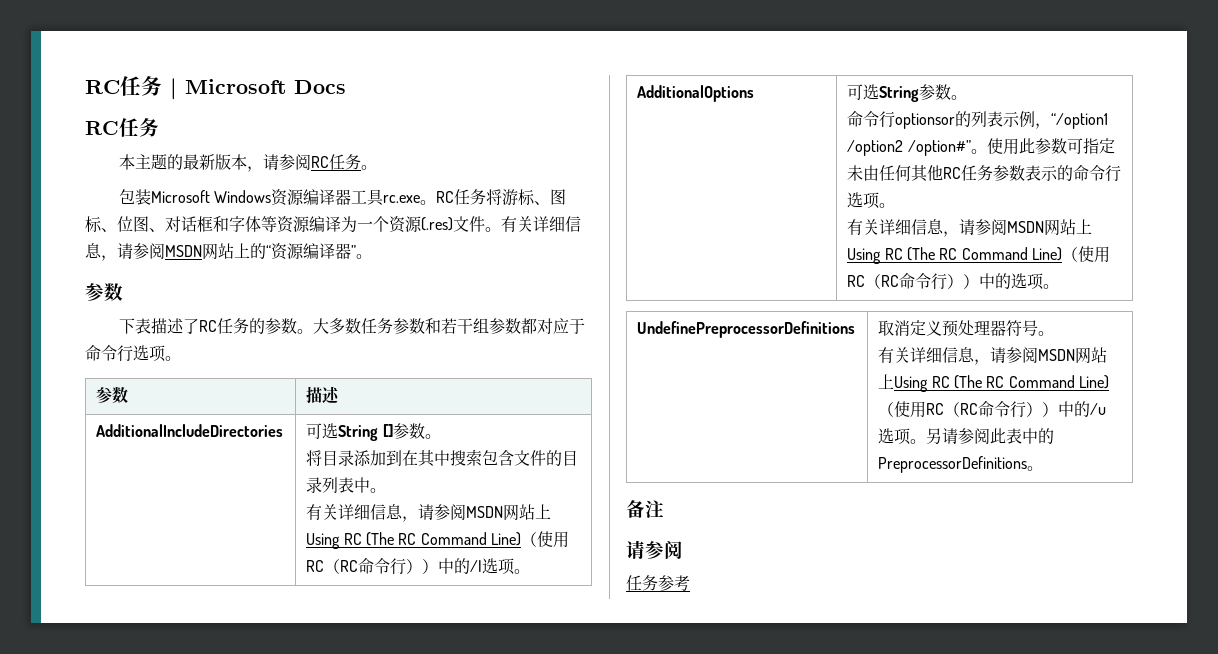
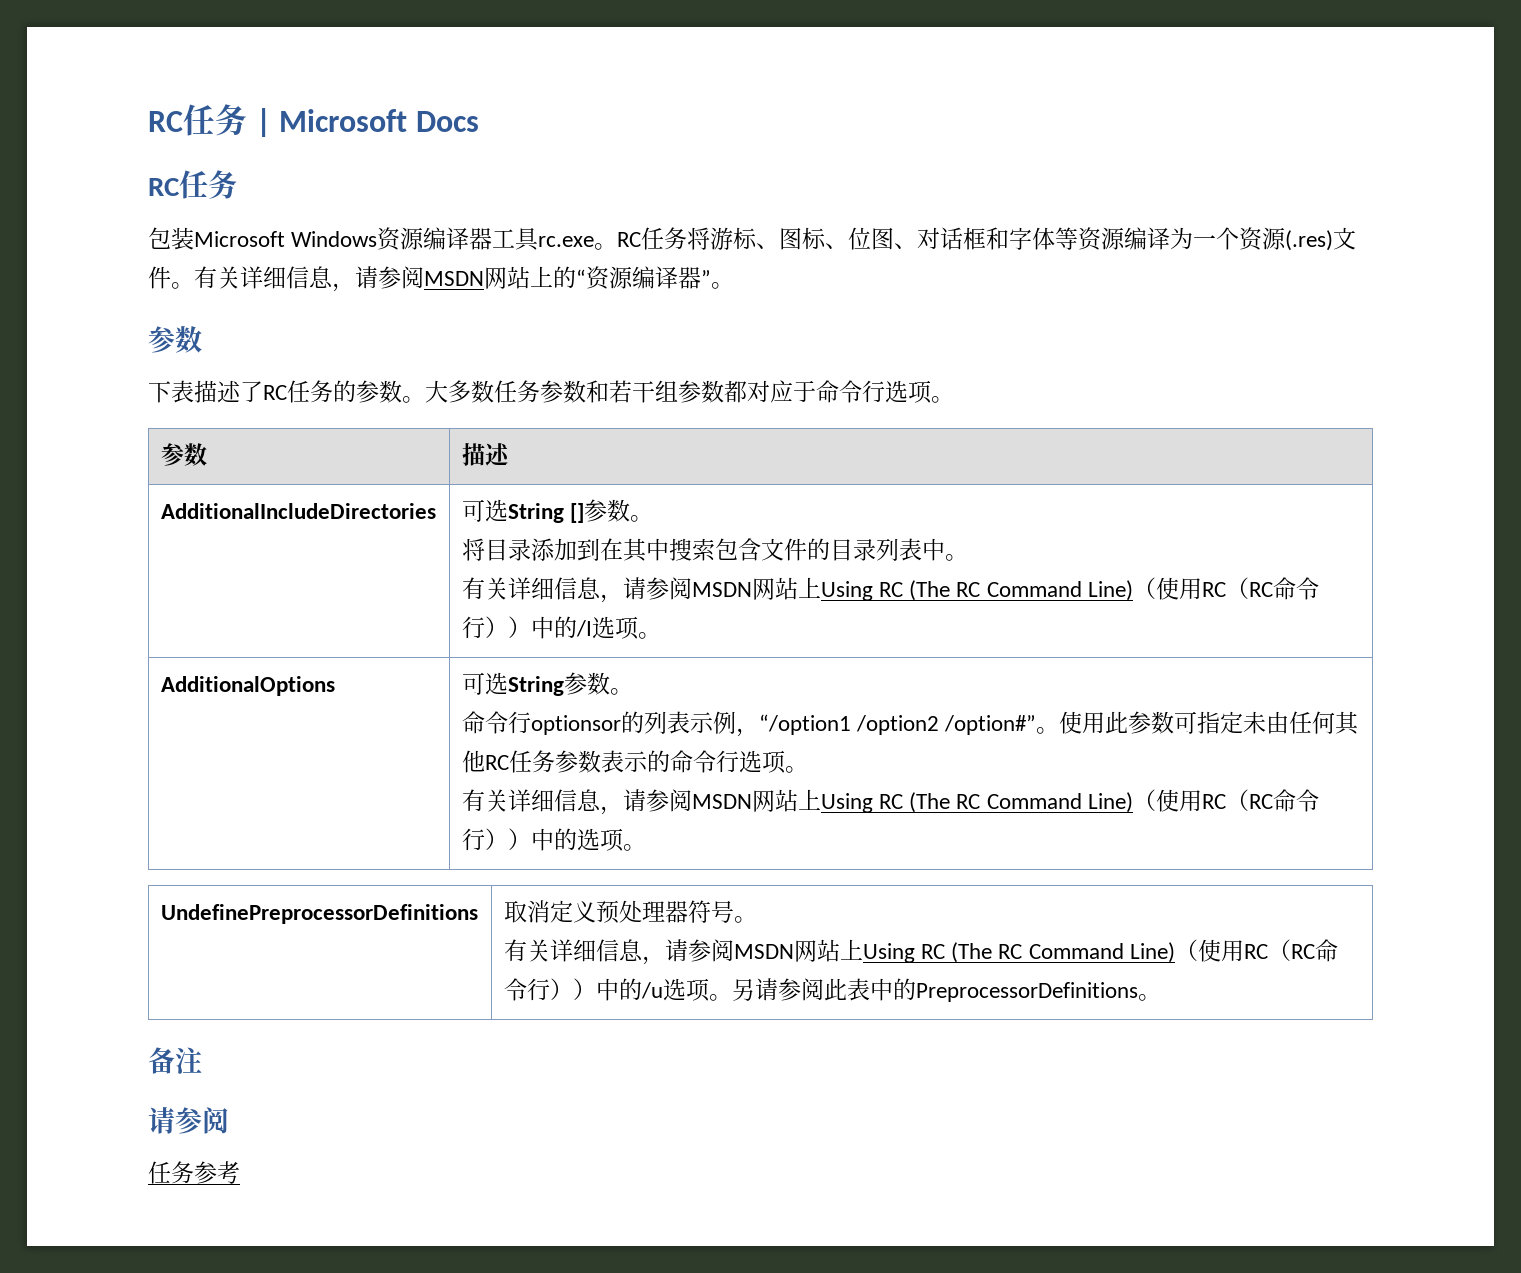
[118,154,377,172] // 本主题的最新版本，请参阅RC任务。 -> (237, 184) none

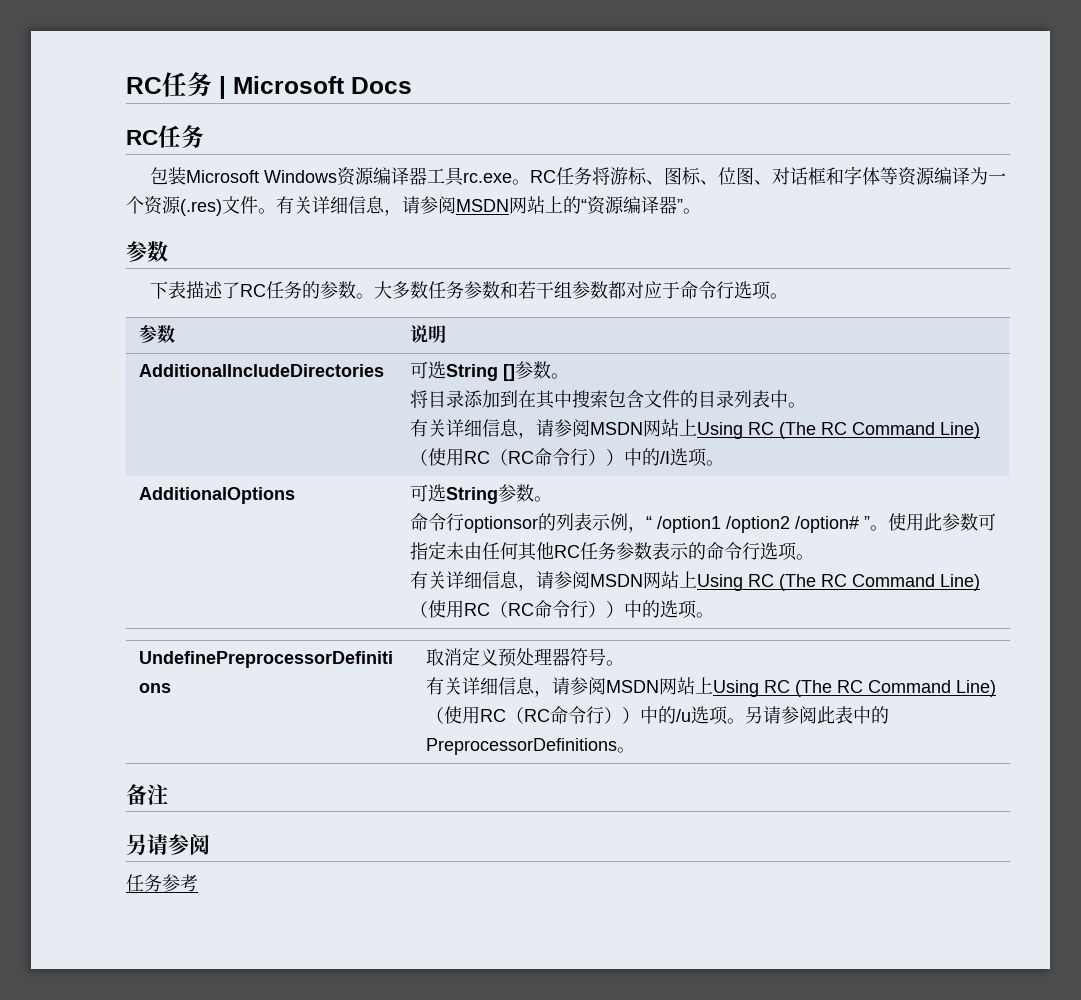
[461,443,510,466] 描述 -> [409,325,446,343] 说明
[758,714,1037,735] “/option1 /option2 /option#” -> [645,516,870,533] “ /option1 /option2 /option# ”
(202, 1060) none -> [126,834,147,855] 另

